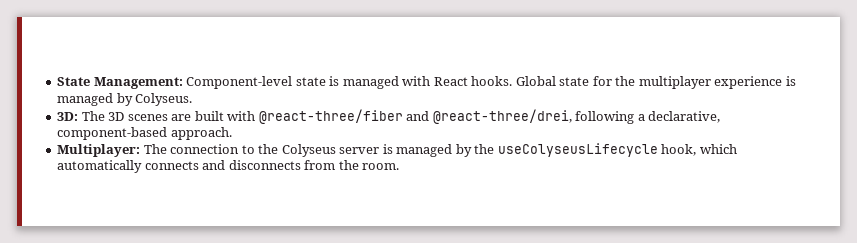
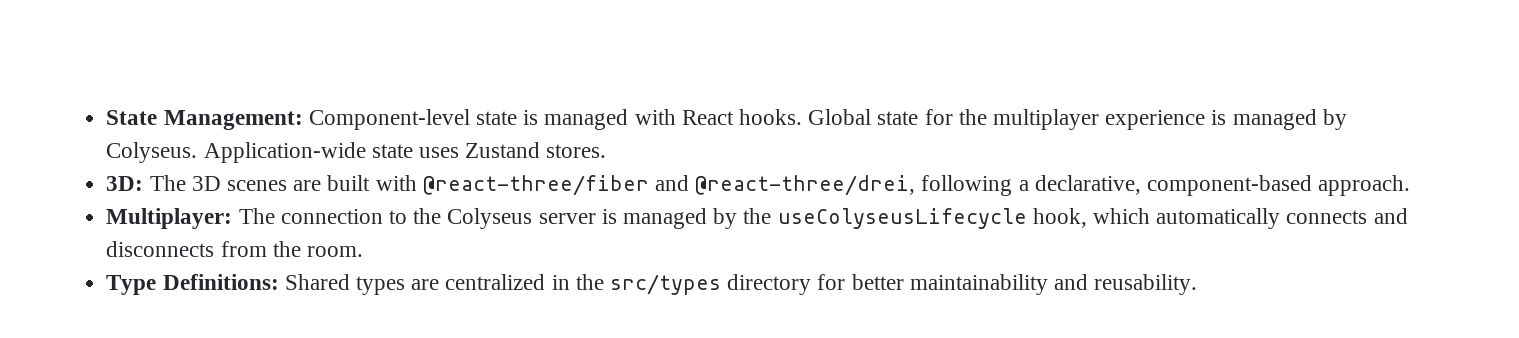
(193, 99) none -> [203,142,607,163] Application-wide state uses Zustand stores.
(400, 166) none -> [106,274,1198,295] // Type Definitions: Shared types are centralized in the src/types directory for better maintainability and reusability.

